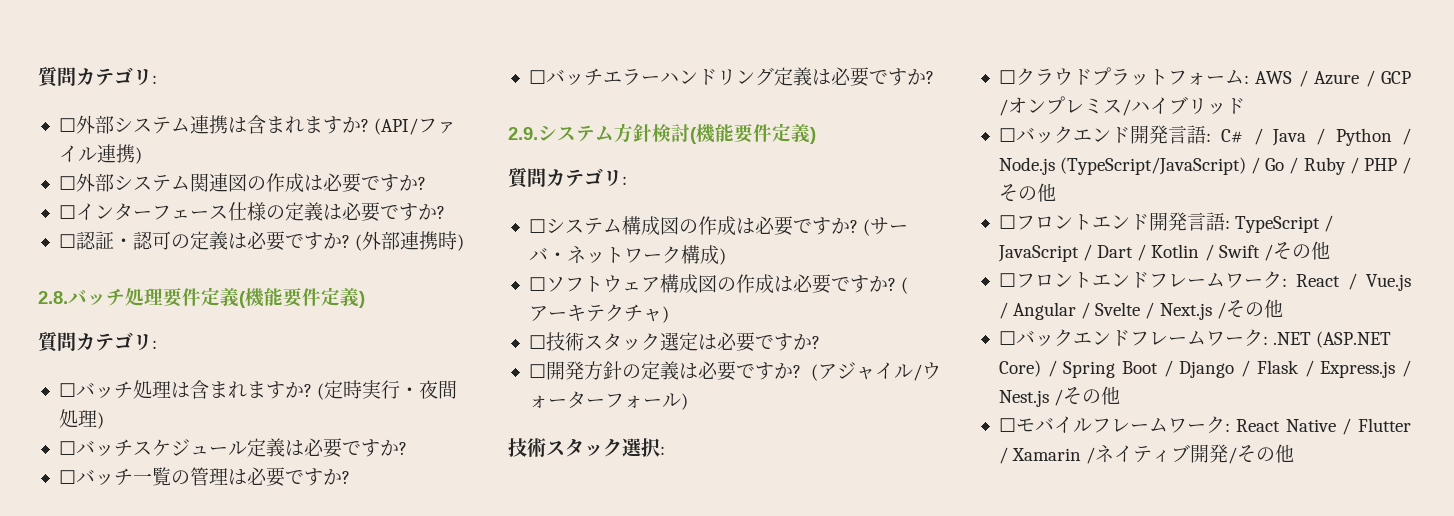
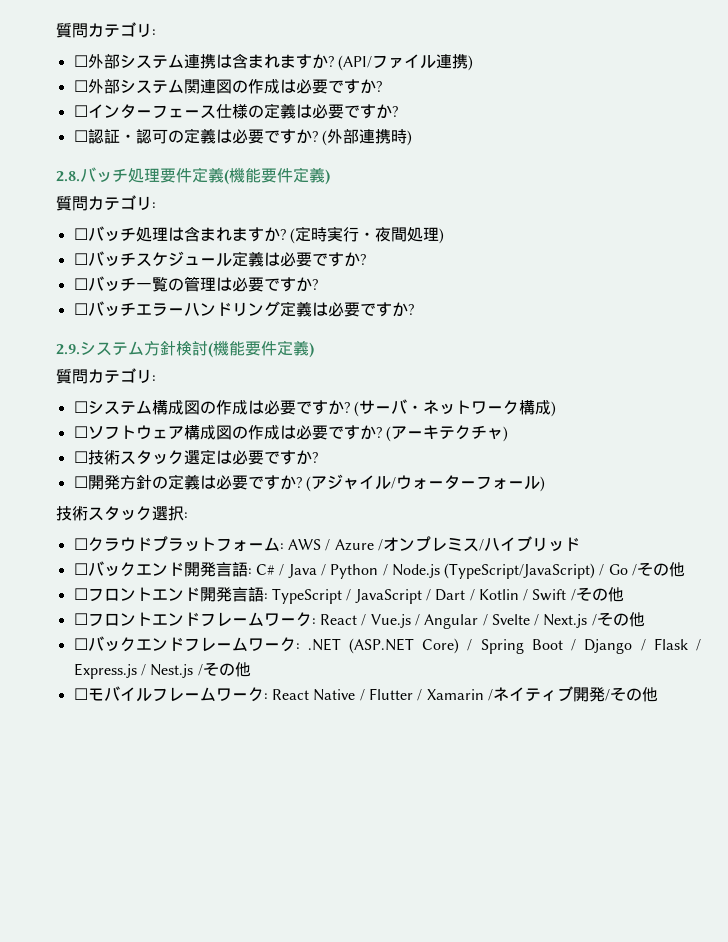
[1381,71,1411,84] [998,99,1008,116] GCP / -> (383, 545) none
[1303,157,1411,175] Ruby / PHP / -> (638, 570) none

